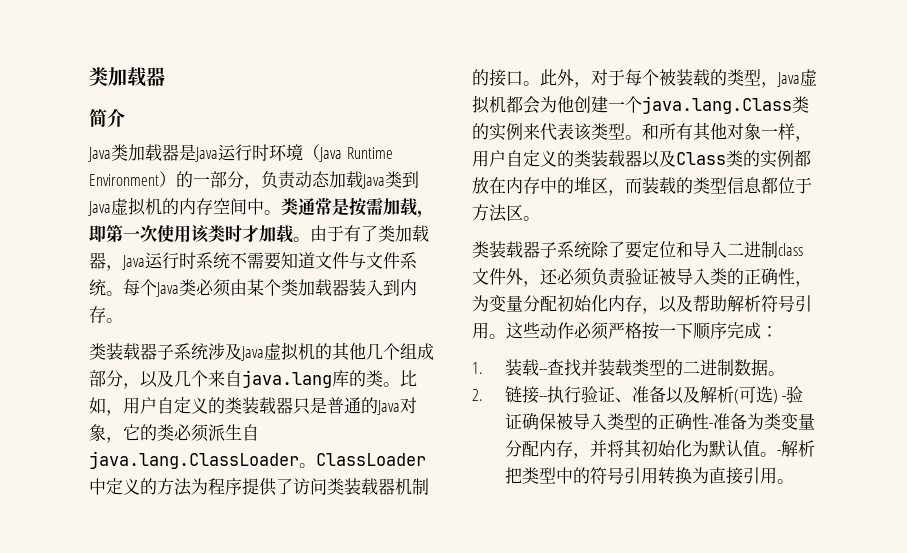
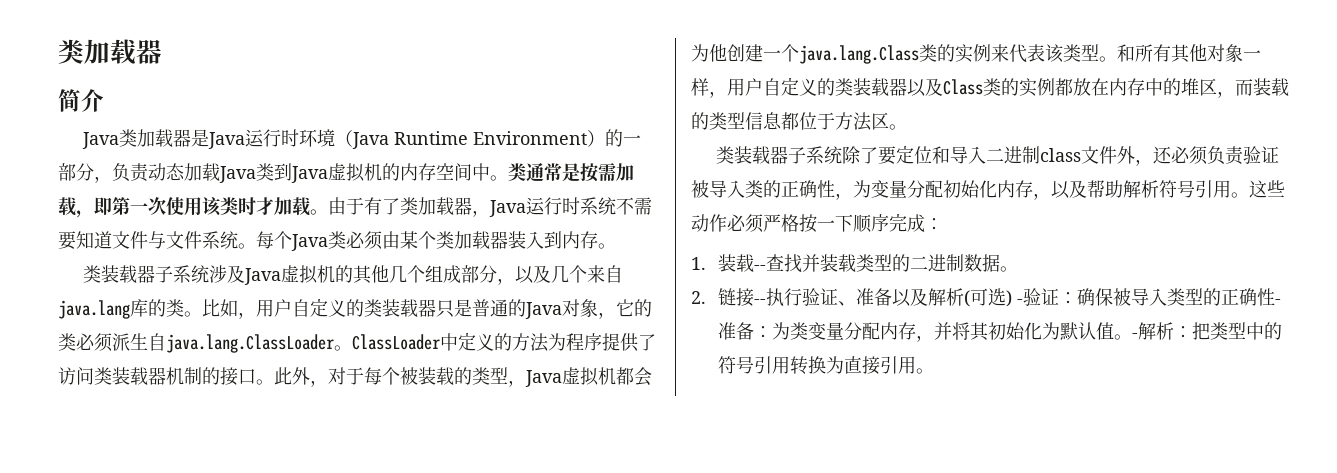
(522, 421) none -> [1058,292,1077,304] ：
(747, 421) none -> [753,326,772,338] ：
(815, 448) none -> [1173,326,1192,338] ：

